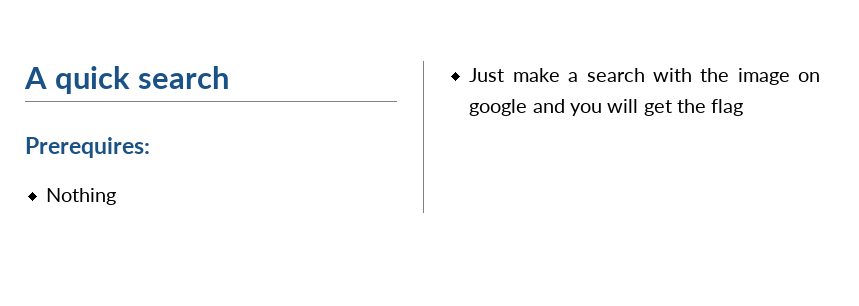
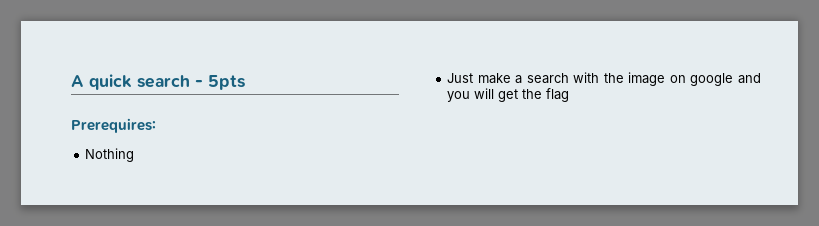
(230, 77) none -> [195,75,245,90] - 5pts

